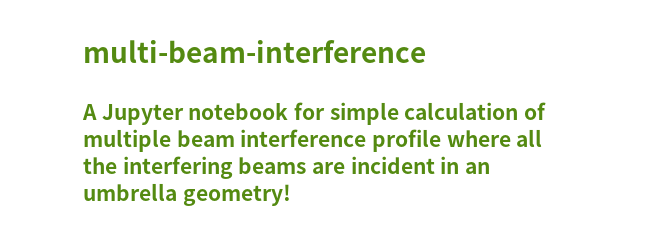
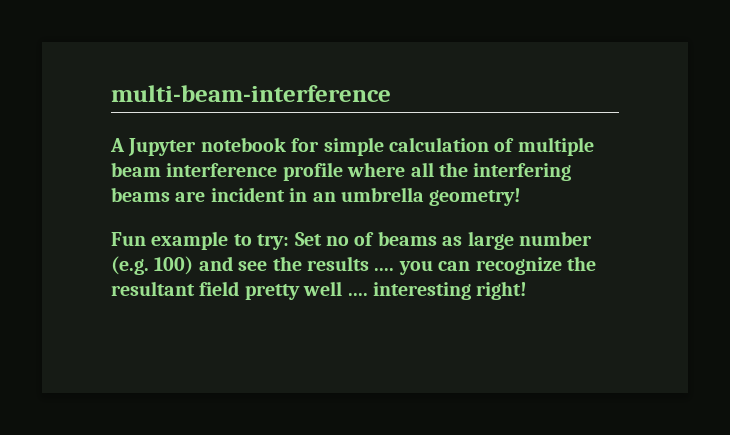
(291, 195) none -> [111,231,592,250] [111,256,596,275] [111,281,528,300] // Fun example to try: Set no of beams as large number (e.g. 100) and see the results .... you can recognize the resultant field pretty well .... interesting right!

